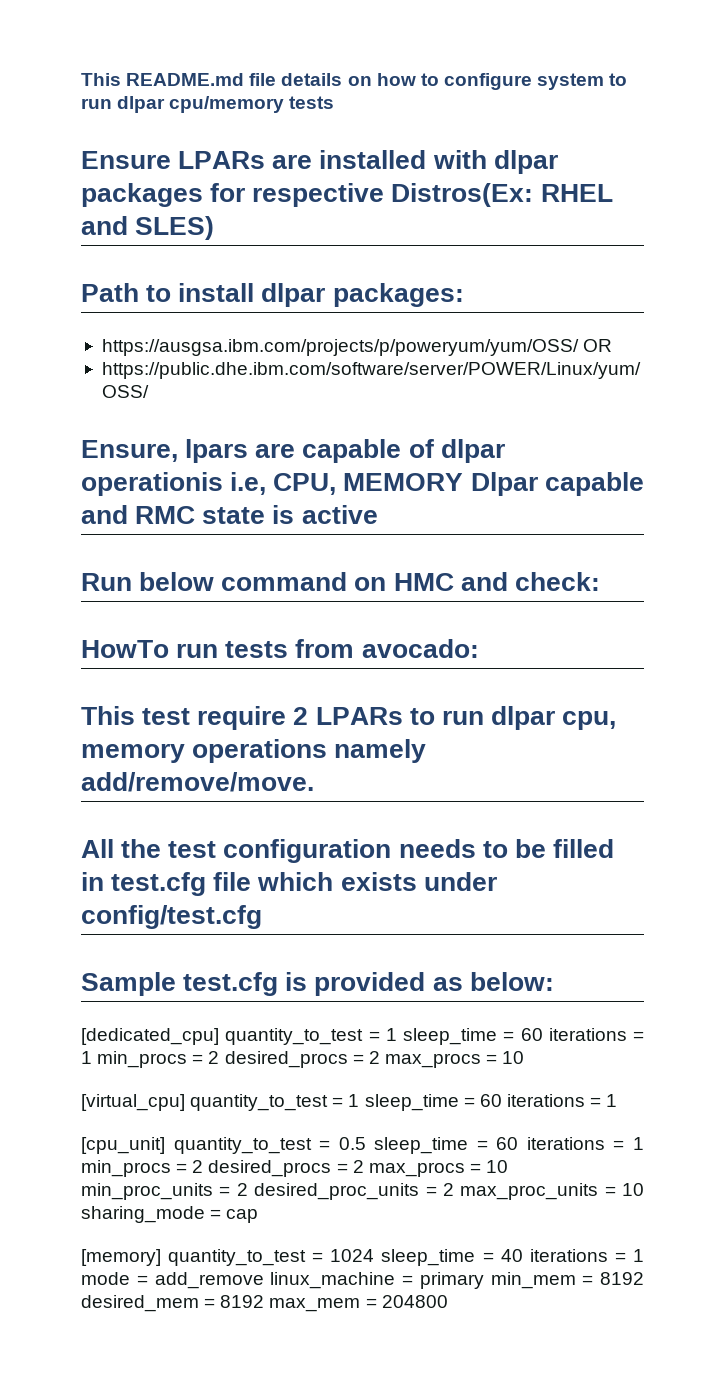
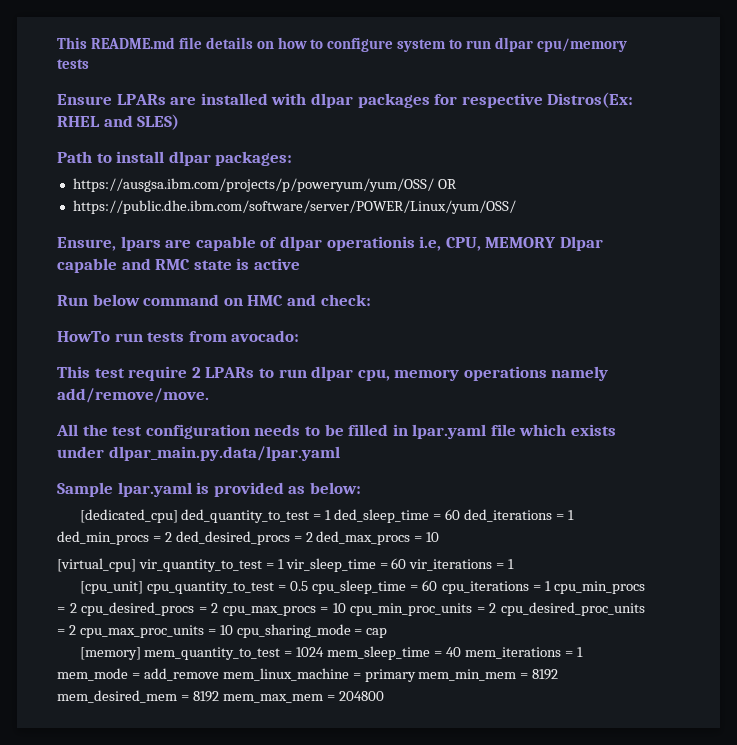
[111,872,207,896] test.cfg -> [412,424,487,439] lpar.yaml
[81,905,262,929] config/test.cfg -> [108,446,340,461] dlpar_main.py.data/lpar.yaml
[183,972,279,996] test.cfg -> [117,482,192,497] lpar.yaml
[225,1028,644,1045] [81,1051,481,1068] quantity_to_test = 1 sleep_time = 60 iterations = 1 min_procs = 2 desired_procs = 2 max_procs -> [181,509,574,523] [57,531,411,545] ded_quantity_to_test = 1 ded_sleep_time = 60 ded_iterations = 1 ded_min_procs = 2 ded_desired_procs = 2 ded_max_procs
[190,1094,585,1111] quantity_to_test = 1 sleep_time = 60 iterations -> [138,558,493,572] vir_quantity_to_test = 1 vir_sleep_time = 60 vir_iterations
[173,1137,312,1154] quantity_to_test -> [146,581,274,594] cpu_quantity_to_test
[374,1137,644,1154] [81,1160,509,1177] [81,1183,644,1200] [81,1206,205,1223] sleep_time = 60 iterations = 1 min_procs = 2 desired_procs = 2 max_procs = 10 min_proc_units = 2 desired_proc_units = 2 max_proc_units = 10 sharing_mode -> [312,580,645,594] [57,602,645,616] [57,624,351,638] cpu_sleep_time = 60 cpu_iterations = 1 cpu_min_procs = 2 cpu_desired_procs = 2 cpu_max_procs = 10 cpu_min_proc_units = 2 cpu_desired_proc_units = 2 cpu_max_proc_units = 10 cpu_sharing_mode
[168,1249,307,1266] quantity_to_test -> [144,647,281,660] mem_quantity_to_test
[381,1249,476,1266] sleep_time -> [327,646,431,660] mem_sleep_time
[529,1249,645,1262] [81,1272,130,1285] iterations = 1 mode -> [464,647,583,659] [57,668,128,681] mem_iterations = 1 mem_mode
[270,1272,396,1289] linux_machine -> [222,668,349,681] mem_linux_machine
[490,1272,644,1289] [81,1295,361,1312] min_mem = 8192 desired_mem = 8192 max_mem -> [418,669,559,681] [57,690,323,703] mem_min_mem = 8192 mem_desired_mem = 8192 mem_max_mem

